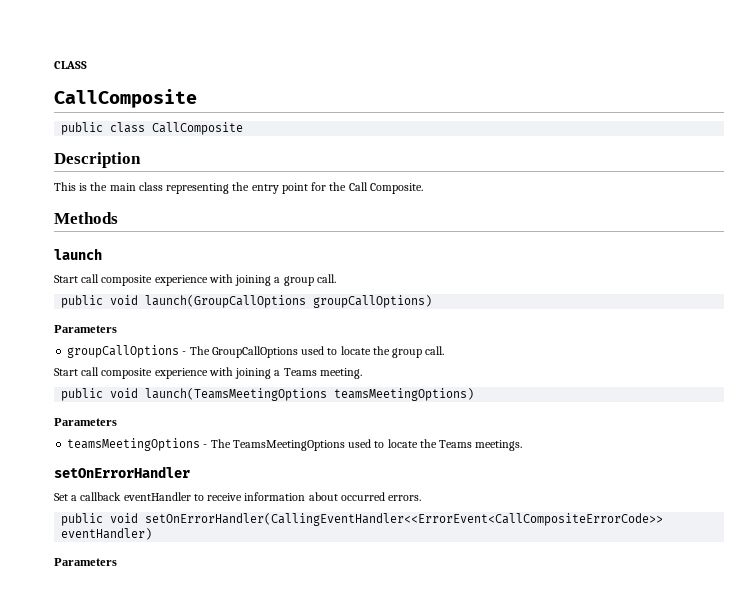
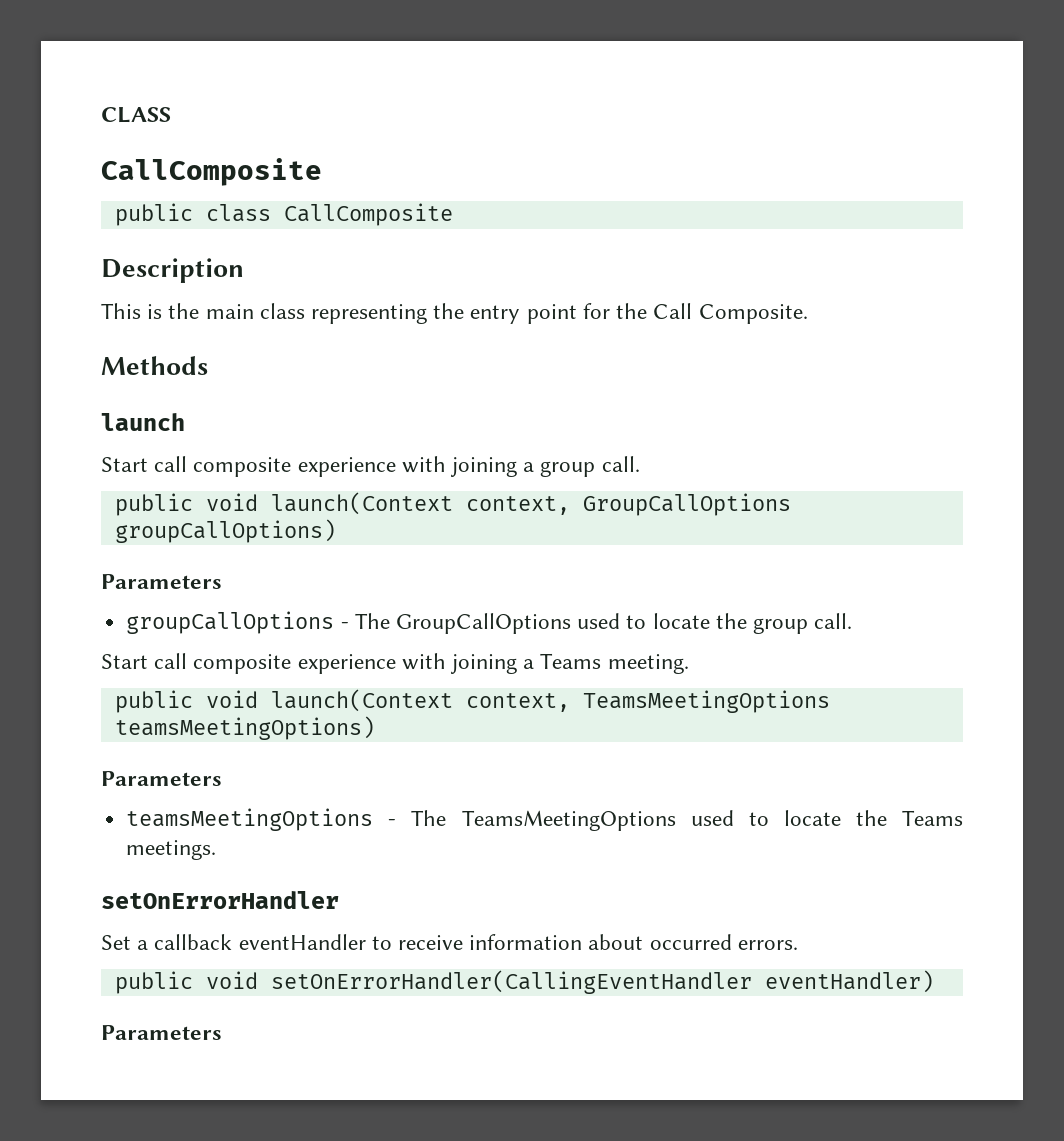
[145,295,307,308] launch(GroupCallOptions -> [270,492,791,516] launch(Context context, GroupCallOptions
[145,388,328,401] launch(TeamsMeetingOptions -> [270,689,830,713] launch(Context context, TeamsMeetingOptions
[145,513,664,526] setOnErrorHandler(CallingEventHandler<<ErrorEvent<CallCompositeErrorCode>> -> [270,970,752,994] setOnErrorHandler(CallingEventHandler

